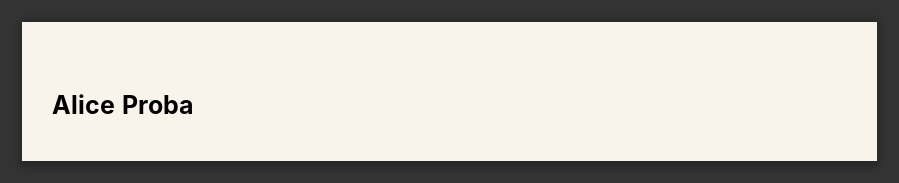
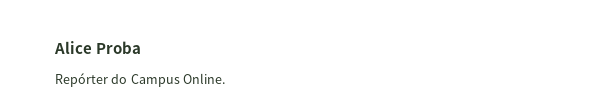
(194, 104) none -> [55,73,226,87] // Repórter do Campus Online.

